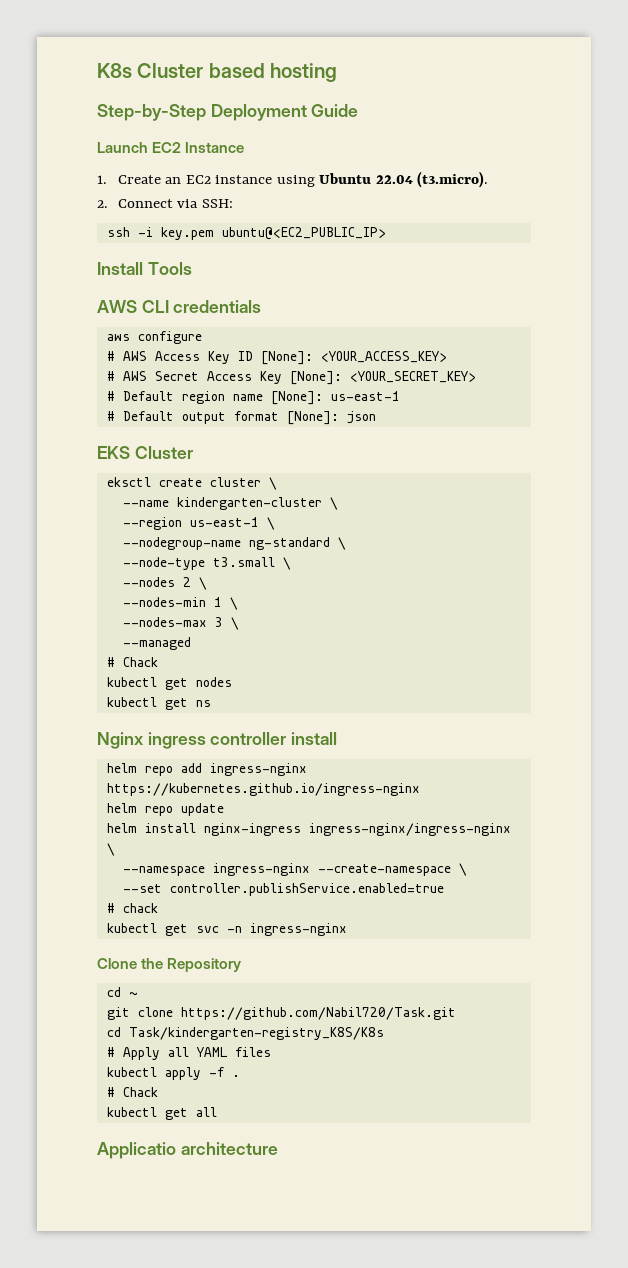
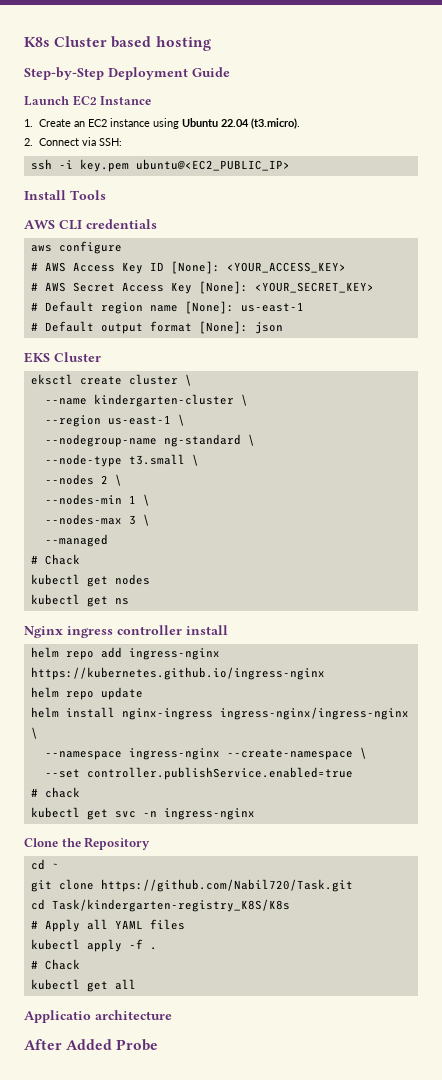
(278, 1148) none -> [24,1039,159,1051] // After Added Probe

